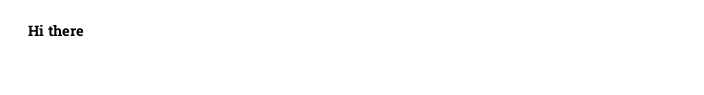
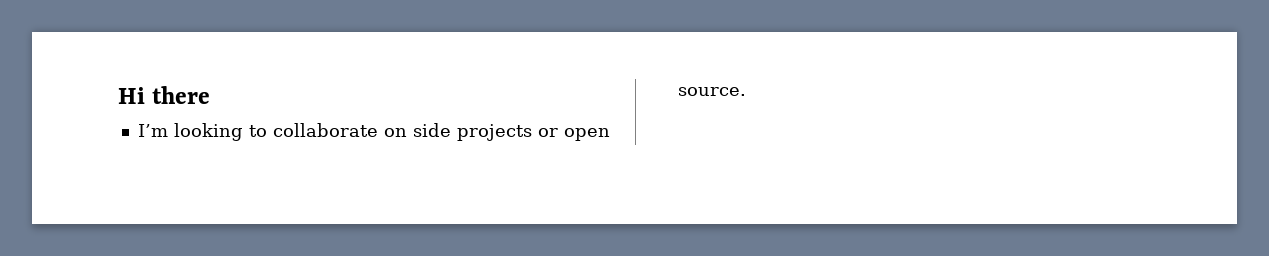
(84, 30) none -> [137,123,610,141] [677,87,746,96] // I’m looking to collaborate on side projects or open source.

